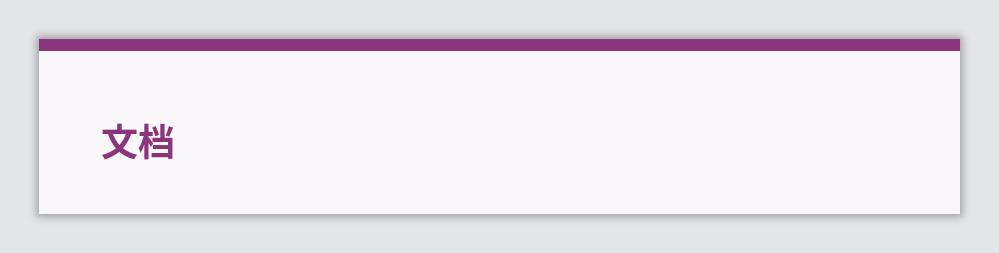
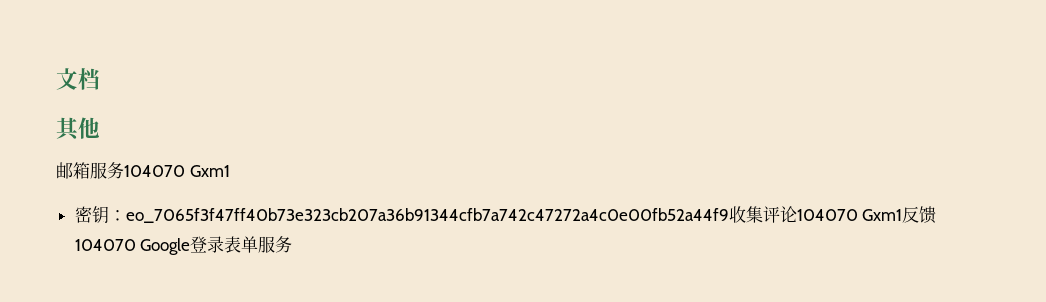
(175, 141) none -> [56,117,100,141] [56,162,230,179] [74,206,937,224] [74,236,293,255] // 其他 // 邮箱服务104070 Gxm1 // 密钥：eo_7065f3f47ff40b73e323cb207a36b91344cfb7a742c47272a4c0e00fb52a44f9收集评论104070 Gxm1反馈104070 Google登录表单服务

